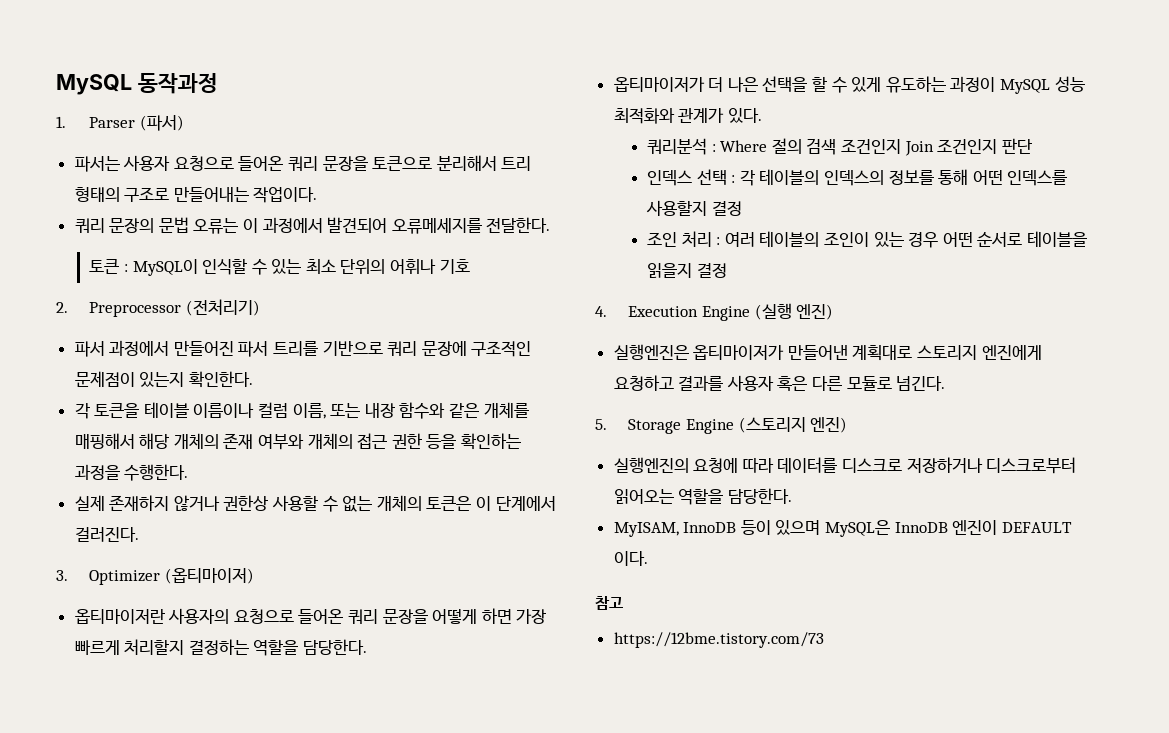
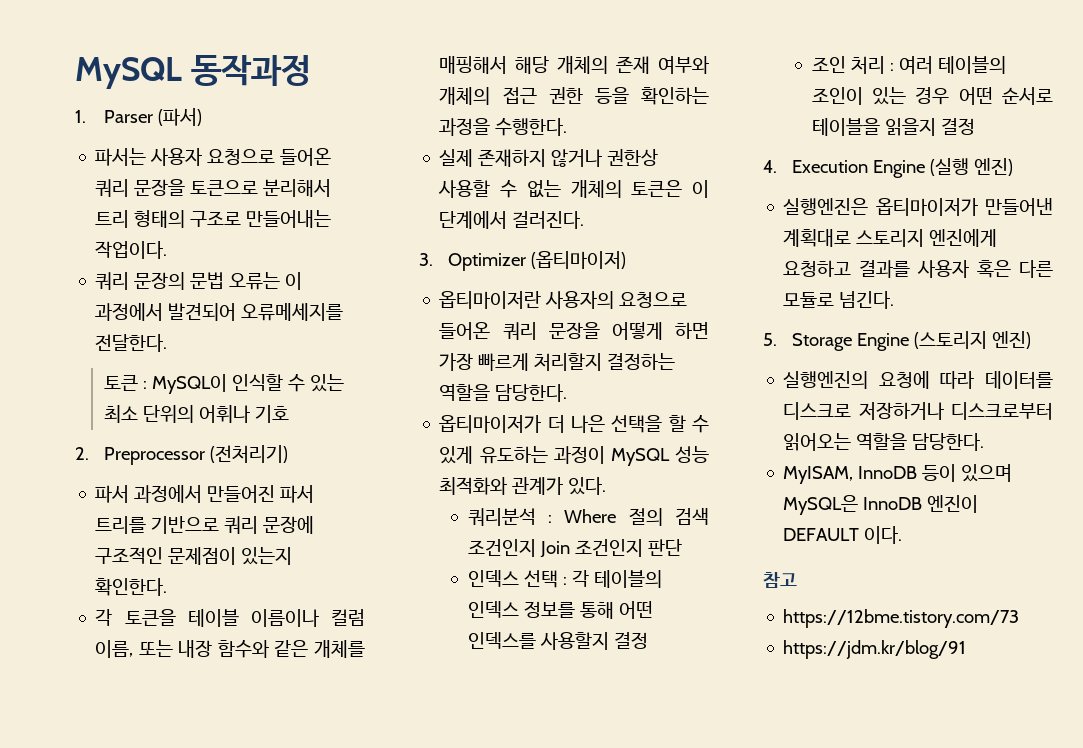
[824,170,885,186] 인덱스의 -> [467,601,519,618] 인덱스
(824, 640) none -> [783,640,967,659] // https://jdm.kr/blog/91

